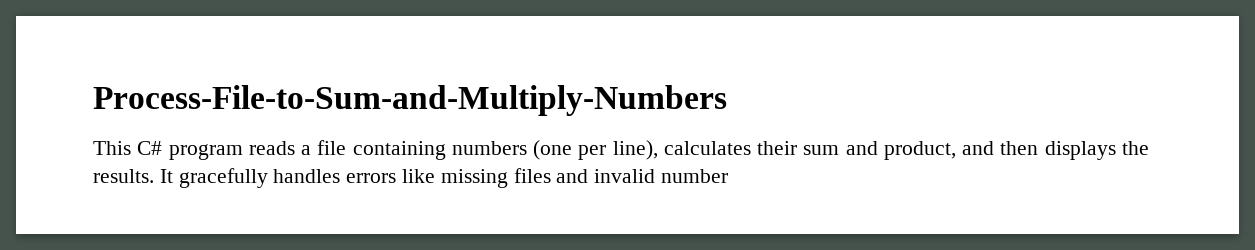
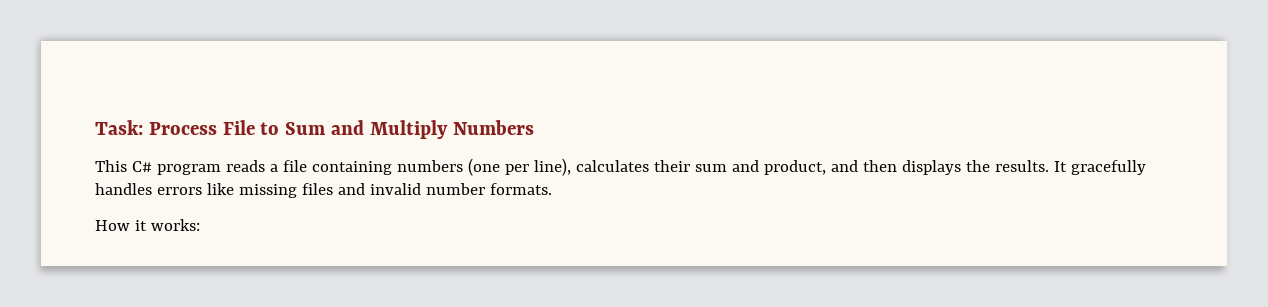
[93,85,727,116] Process-File-to-Sum-and-Multiply-Numbers -> [95,120,534,139] Task: Process File to Sum and Multiply Numbers
(729, 176) none -> [489,183,552,195] [95,219,200,231] formats. // How it works:

